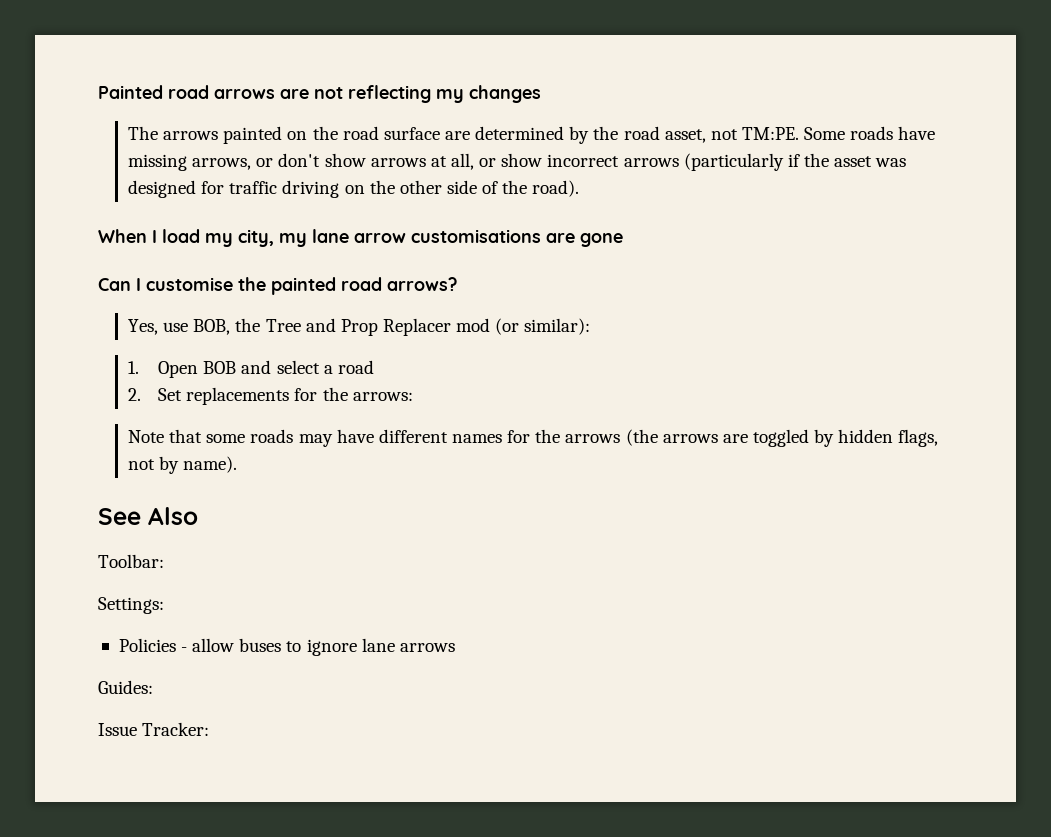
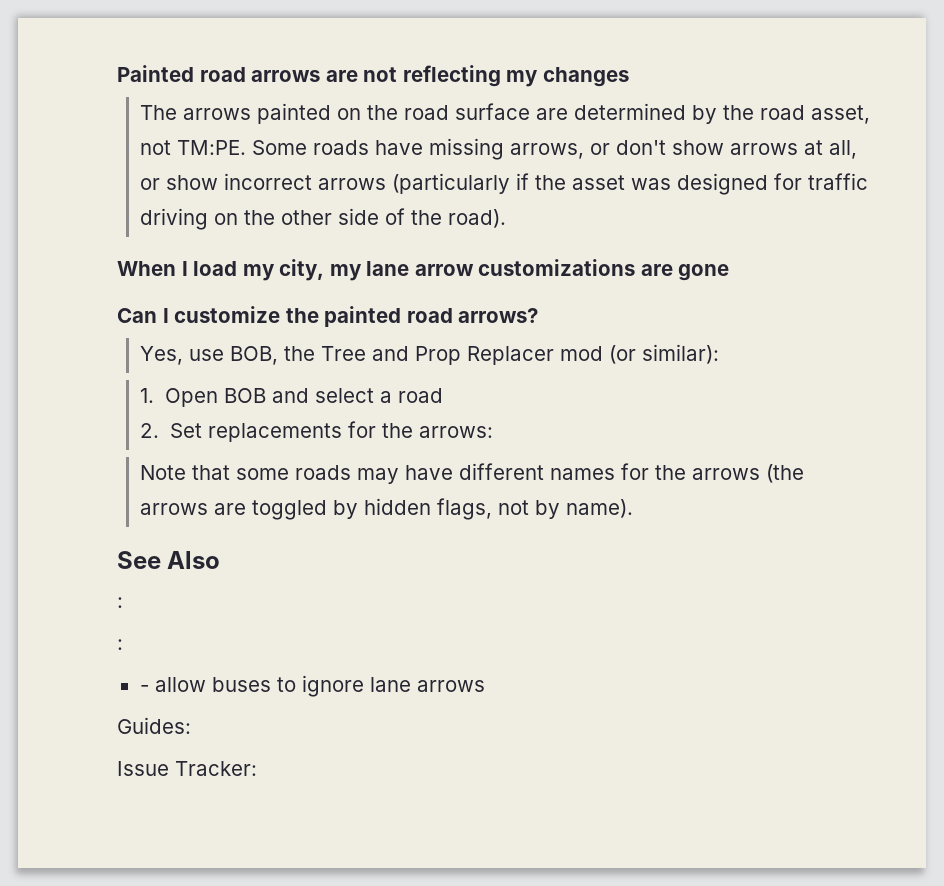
[411,229,541,243] customisations -> [478,259,636,276] customizations
[146,277,233,291] customise -> [174,306,281,323] customize
[98,554,164,568] [98,597,164,614] [118,638,176,652] Toolbar: // Settings: // Policies -> [117,597,123,608] [117,639,123,650] : // : //

